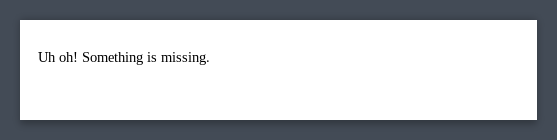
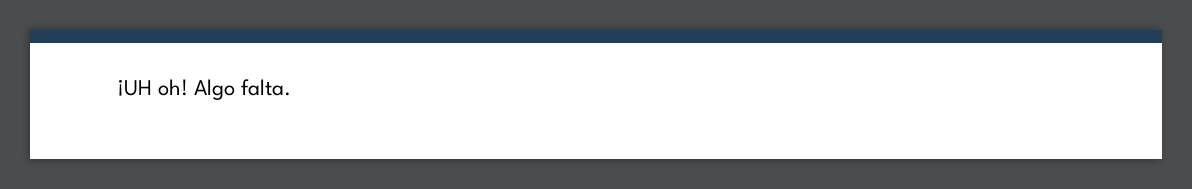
[38,52,210,65] Uh oh! Something is missing. -> [117,79,292,100] ¡UH oh! Algo falta.

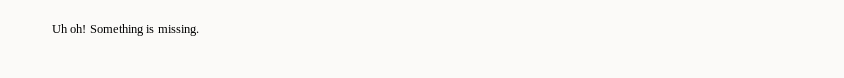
[117,79,292,100] ¡UH oh! Algo falta. -> [52,24,199,36] Uh oh! Something is missing.

